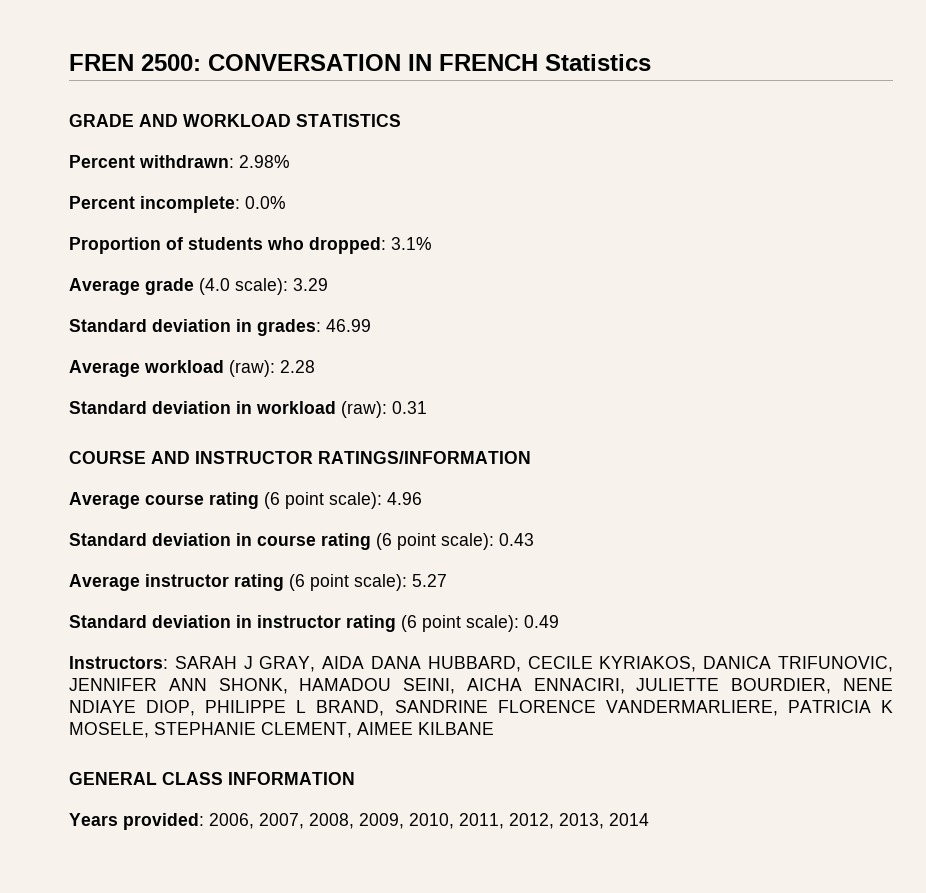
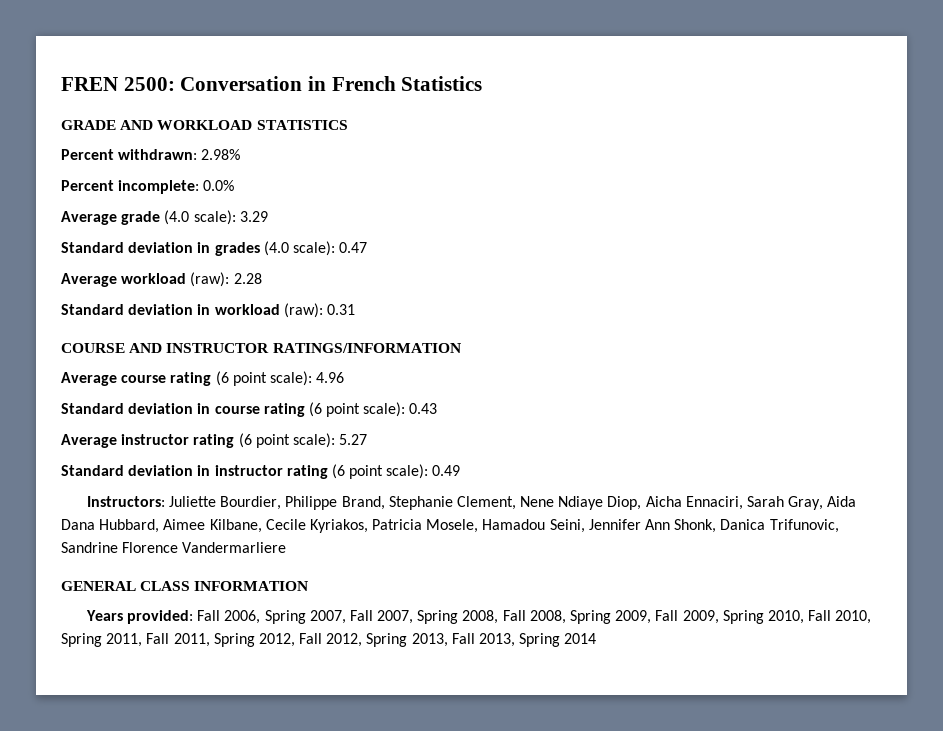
[208,54,538,71] CONVERSATION IN FRENCH -> [180,76,396,91] Conversation in French
[69,237,432,254] // Proportion of students who dropped: 3.1% -> (235, 185) none
[257,319,371,336] grades: 46.99 -> [214,241,368,256] grades (4.0 scale): 0.47
[174,656,893,672] [69,678,894,694] [69,700,893,716] [69,722,494,738] SARAH J GRAY, AIDA DANA HUBBARD, CECILE KYRIAKOS, DANICA TRIFUNOVIC, JENNIFER ANN SHONK, HAMADOU SEINI, AICHA ENNACIRI, JULIETTE BOURDIER, NENE NDIAYE DIOP, PHILIPPE L BRAND, SANDRINE FLORENCE VANDERMARLIERE, PATRICIA K MOSELE, STEPHANIE CLEMENT, AIMEE KILBANE -> [168,496,857,510] [61,519,839,533] [61,542,287,553] Juliette Bourdier, Philippe Brand, Stephanie Clement, Nene Ndiaye Diop, Aicha Ennaciri, Sarah Gray, Aida Dana Hubbard, Aimee Kilbane, Cecile Kyriakos, Patricia Mosele, Hamadou Seini, Jennifer Ann Shonk, Danica Trifunovic, Sandrine Florence Vandermarliere
[209,813,604,829] 2006, 2007, 2008, 2009, 2010, 2011, 2012, 2013, -> [197,610,872,624] [61,633,561,647] Fall 2006, Spring 2007, Fall 2007, Spring 2008, Fall 2008, Spring 2009, Fall 2009, Spring 2010, Fall 2010, Spring 2011, Fall 2011, Spring 2012, Fall 2012, Spring 2013, Fall 2013, Spring

